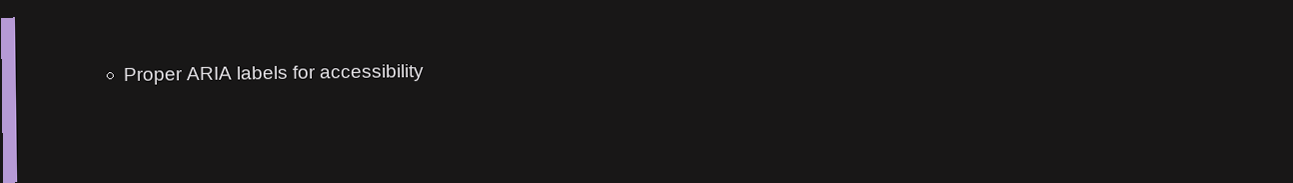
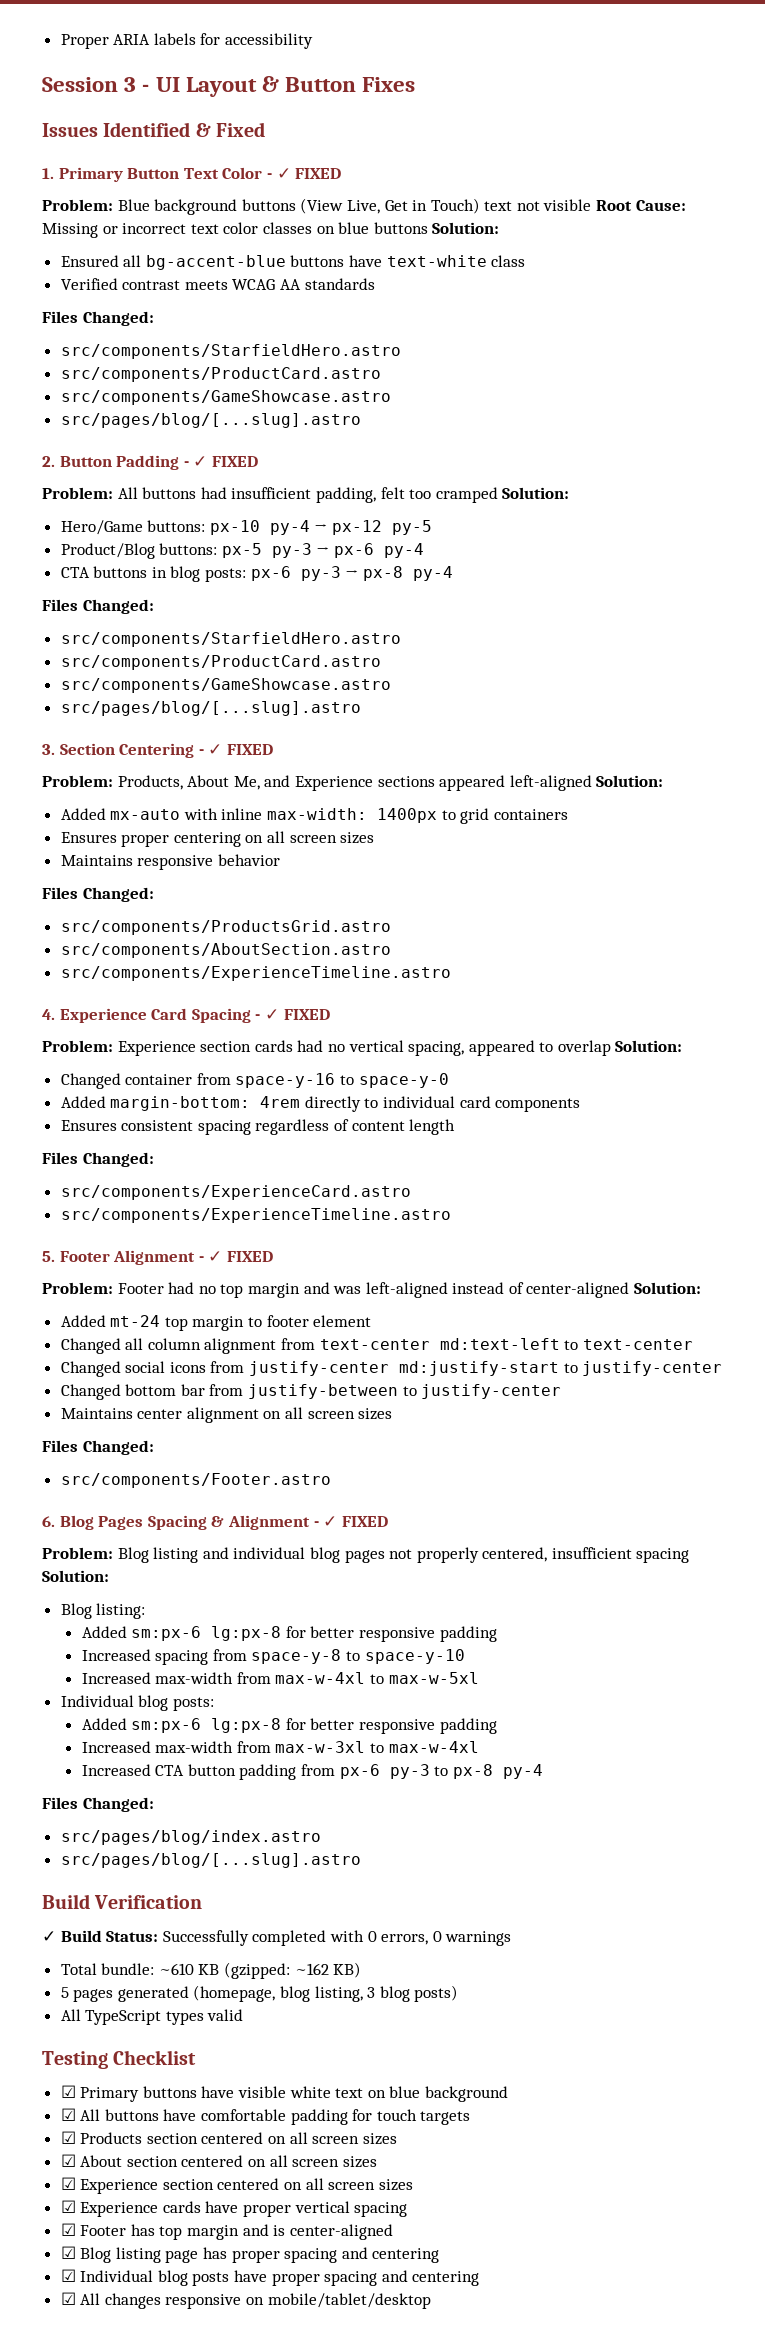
(425, 73) none -> [42,76,416,97] [42,122,265,137] [42,167,342,182] [42,198,686,215] [42,222,500,238] [60,255,526,270] [60,278,375,290] [42,311,154,326] [60,344,401,359] [60,367,381,382] [60,390,391,405] [60,413,361,428] [42,455,258,470] [42,487,570,503] [60,520,433,535] [60,543,425,559] [60,566,453,582] [42,599,154,614] [60,632,401,647] [60,655,381,670] [60,678,391,693] [60,701,361,716] [42,743,273,758] [42,775,664,791] [60,808,568,824] [60,831,375,847] [60,854,280,870] [42,887,154,902] [60,920,391,935] [60,943,391,958] [60,966,451,981] [42,1008,330,1023] [42,1040,683,1056] [60,1073,449,1089] [60,1096,581,1112] [60,1119,456,1135] [42,1152,154,1167] [60,1185,411,1200] [60,1208,451,1223] [42,1250,273,1265] [42,1282,702,1298] [60,1315,372,1331] [60,1338,693,1354] [60,1361,723,1377] [60,1384,562,1400] [60,1407,393,1423] [42,1440,154,1455] [60,1473,331,1488] [42,1515,388,1530] [42,1547,690,1563] [42,1570,109,1582] [60,1603,146,1619] [81,1626,497,1642] [81,1649,465,1665] [81,1672,479,1684] [60,1695,214,1711] [81,1718,497,1734] [81,1741,479,1753] [81,1764,543,1780] [42,1797,154,1812] [60,1830,321,1845] [60,1853,361,1868] [42,1894,203,1909] [42,1930,512,1946] [60,1962,362,1979] [60,1985,459,2002] [60,2009,244,2025] [42,2050,197,2069] [60,2085,509,2102] [60,2108,471,2125] [60,2131,397,2145] [60,2154,377,2168] [60,2177,413,2194] [60,2200,408,2217] [60,2223,393,2240] [60,2246,440,2263] [60,2269,480,2286] [60,2292,431,2309] // Session 3 - UI Layout & Button Fixes // Issues Identified & Fixed // 1. Primary Button Text Color - ✓ FIXED // Problem: Blue background buttons (View Live, Get in Touch) text not visible Root Cause: Missing or incorrect text color classes on blue buttons Solution: // Ensured all bg-accent-blue buttons have text-white class // Verified contrast meets WCAG AA standards // Files Changed: // src/components/StarfieldHero.astro // src/components/ProductCard.astro // src/components/GameShowcase.astro // src/pages/blog/[...slug].astro // 2. Button Padding - ✓ FIXED // Problem: All buttons had insufficient padding, felt too cramped Solution: // Hero/Game buttons: px-10 py-4 → px-12 py-5 // Product/Blog buttons: px-5 py-3 → px-6 py-4 // CTA buttons in blog posts: px-6 py-3 → px-8 py-4 // Files Changed: // src/components/StarfieldHero.astro // src/components/ProductCard.astro // src/components/GameShowcase.astro // src/pages/blog/[...slug].astro // 3. Section Centering - ✓ FIXED // Problem: Products, About Me, and Experience sections appeared left-aligned Solution: // Added mx-auto with inline max-width: 1400px to grid containers // Ensures proper centering on all screen sizes // Maintains responsive behavior // Files Changed: // src/components/ProductsGrid.astro // src/components/AboutSection.astro // src/components/ExperienceTimeline.astro // 4. Experience Card Spacing - ✓ FIXED // Problem: Experience section cards had no vertical spacing, appeared to overlap Solution: // Changed container from space-y-16 to space-y-0 // Added margin-bottom: 4rem directly to individual card components // Ensures consistent spacing regardless of content length // Files Changed: // src/components/ExperienceCard.astro // src/components/ExperienceTimeline.astro // 5. Footer Alignment - ✓ FIXED // Problem: Footer had no top margin and was left-aligned instead of center-aligned Solution: // Added mt-24 top margin to footer element // Changed all column alignment from text-center md:text-left to text-center // Changed social icons from justify-center md:justify-start to justify-center // Changed bottom bar from justify-between to justify-center // Maintains center alignment on all screen sizes // Files Changed: // src/components/Footer.astro // 6. Blog Pages Spacing & Alignment - ✓ FIXED // Problem: Blog listing and individual blog pages not properly centered, insufficient spacing Solution: // Blog listing: // Added sm:px-6 lg:px-8 for better responsive padding // Increased spacing from space-y-8 to space-y-10 // Increased max-width from max-w-4xl to max-w-5xl // Individual blog posts: // Added sm:px-6 lg:px-8 for better responsive padding // Increased max-width from max-w-3xl to max-w-4xl // Increased CTA button padding from px-6 py-3 to px-8 py-4 // Files Changed: // src/pages/blog/index.astro // src/pages/blog/[...slug].astro // Build Verification // ✓ Build Status: Successfully completed with 0 errors, 0 warnings // Total bundle: ~610 KB (gzipped: ~162 KB) // 5 pages generated (homepage, blog listing, 3 blog posts) // All TypeScript types valid // Testing Checklist // ☑ Primary buttons have visible white text on blue background // ☑ All buttons have comfortable padding for touch targets // ☑ Products section centered on all screen sizes // ☑ About section centered on all screen sizes // ☑ Experience section centered on all screen sizes // ☑ Experience cards have proper vertical spacing // ☑ Footer has top margin and is center-aligned // ☑ Blog listing page has proper spacing and centering // ☑ Individual blog posts have proper spacing and centering // ☑ All changes responsive on mobile/tablet/desktop

